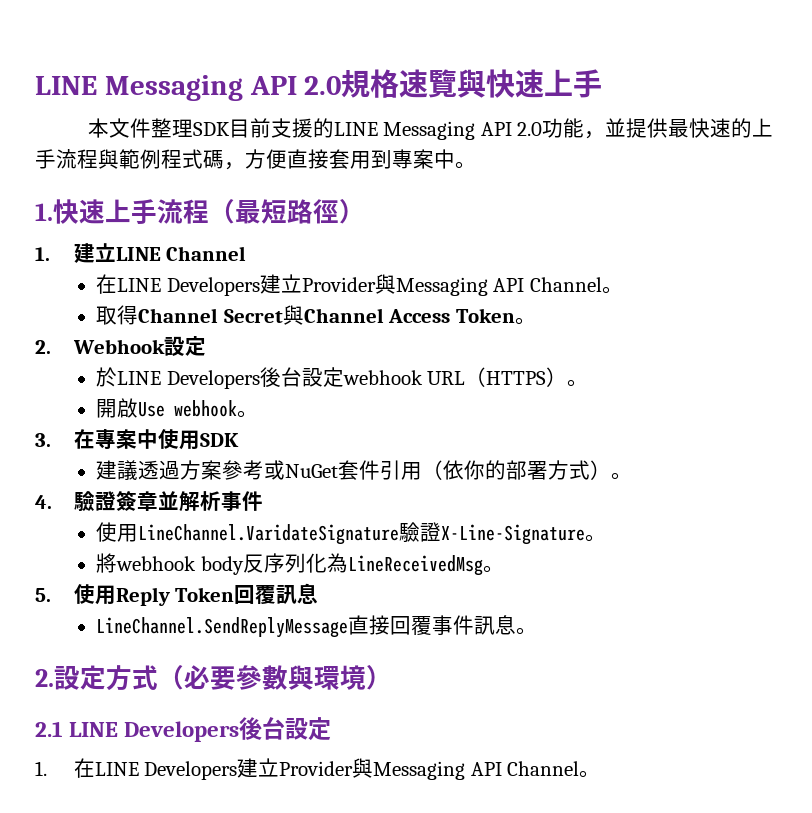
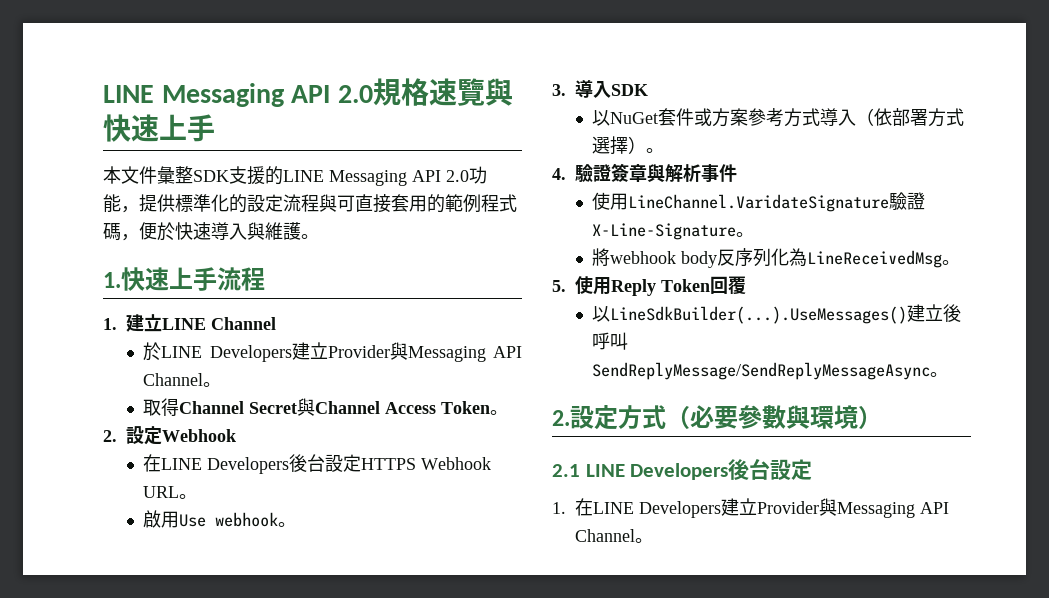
[150,118,271,138] 整理SDK目前 -> [157,166,229,184] 彙整SDK
[605,118,774,138] [35,149,455,170] 並提供最快速的上手流程與範例程式碼，方便直接套用到專案中 -> [139,194,517,213] [103,222,301,241] 提供標準化的設定流程與可直接套用的範例程式碼，便於快速導入與維護
[209,199,365,224] （最短路徑） -> (265, 279) none
[96,274,118,294] 在 -> [142,342,161,361] 於
[72,336,206,356] [96,367,589,389] [96,398,139,418] Webhook設定 // 於LINE Developers後台設定webhook URL（HTTPS）。 // 開啟 -> [126,426,236,445] [142,454,491,474] [142,486,197,499] [142,510,179,528] 設定Webhook // 在LINE Developers後台設定HTTPS Webhook URL。 // 啟用
[73,429,239,450] [96,460,507,480] 在專案中使用SDK // 建議透過方案參考或NuGet套件引用（依你的 -> [575,80,648,98] [591,108,892,127] 導入SDK // 以NuGet套件或方案參考方式導入（依
(591, 470) none -> [591,136,628,155] 選擇
[157,491,179,510] 並 -> [647,164,665,182] 與
[276,583,319,605] [96,615,517,638] 訊息 // LineChannel.SendReplyMessage直接回覆事件訊息 -> [591,304,961,324] [591,332,628,350] [591,362,930,380] // 以LineSdkBuilder(...).UseMessages()建立後呼叫SendReplyMessage/SendReplyMessageAsync

